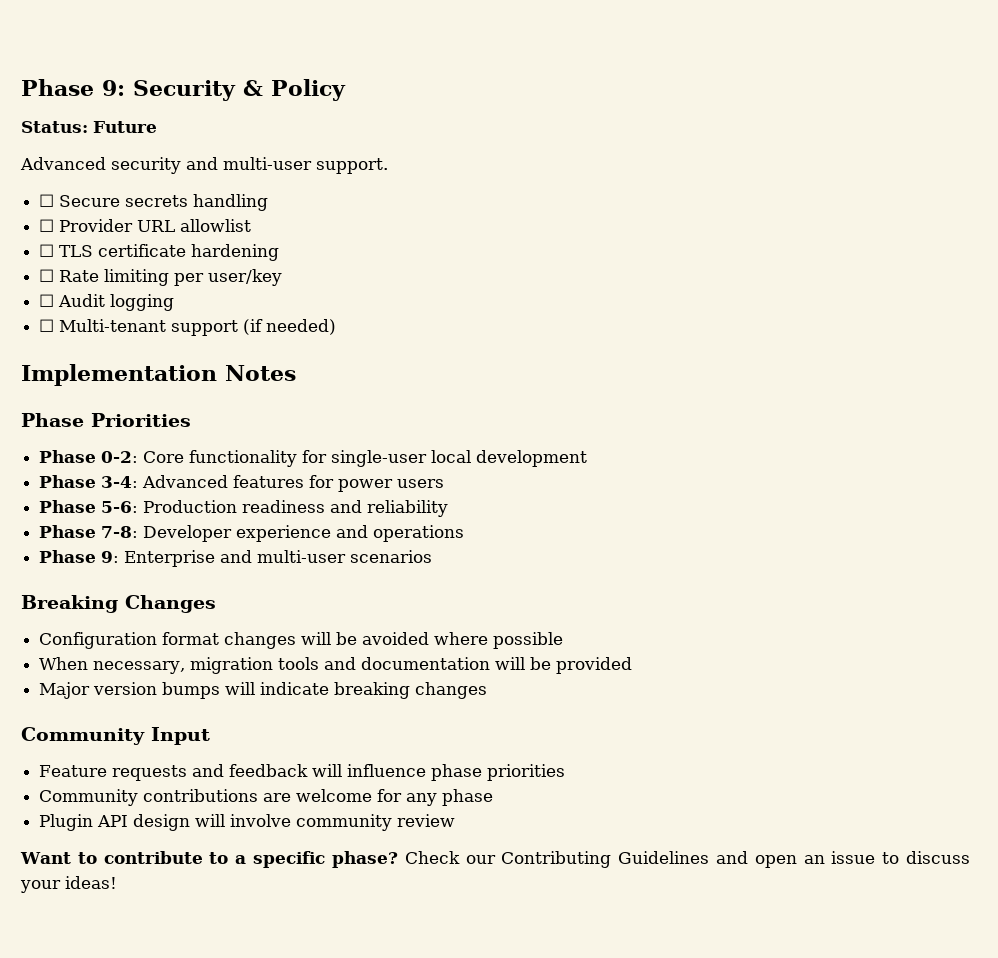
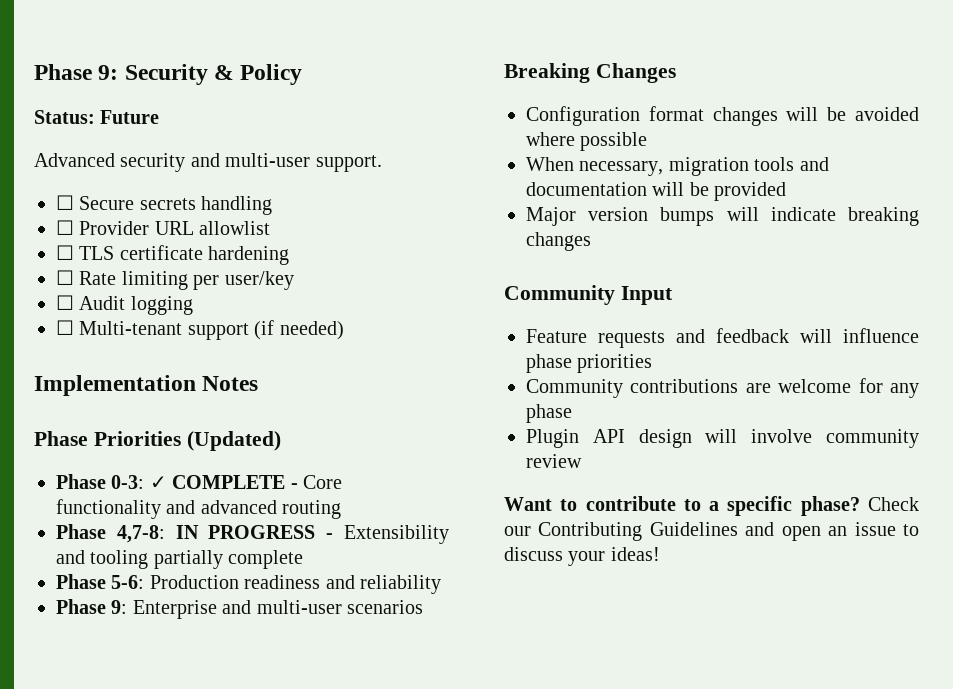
[39,450,588,467] [39,475,445,492] // Phase 0-2: Core functionality for single-user local development // Phase 3-4: Advanced features for power users -> [186,431,281,451] [56,474,342,489] [56,499,342,519] [56,524,450,544] [56,550,304,569] (Updated) // Phase 0-3: ✓ COMPLETE - Core functionality and advanced routing // Phase 4,7-8: IN PROGRESS - Extensibility and tooling partially complete
[39,525,465,542] // Phase 7-8: Developer experience and operations -> (441, 584) none

